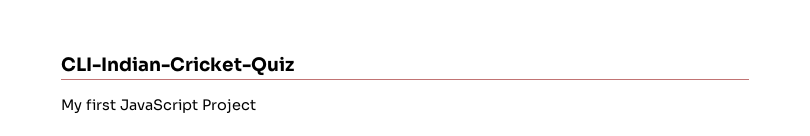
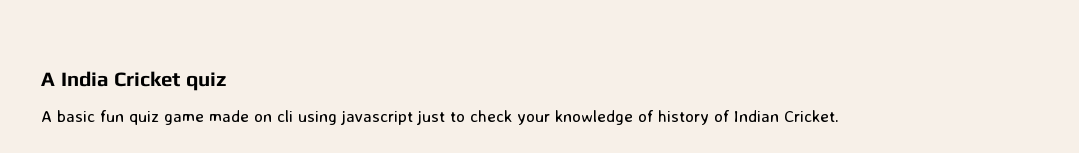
[61,56,294,76] [61,99,256,114] CLI-Indian-Cricket-Quiz // My first JavaScript Project -> [41,71,227,91] [41,110,839,125] A India Cricket quiz // A basic fun quiz game made on cli using javascript just to check your knowledge of history of Indian Cricket.

